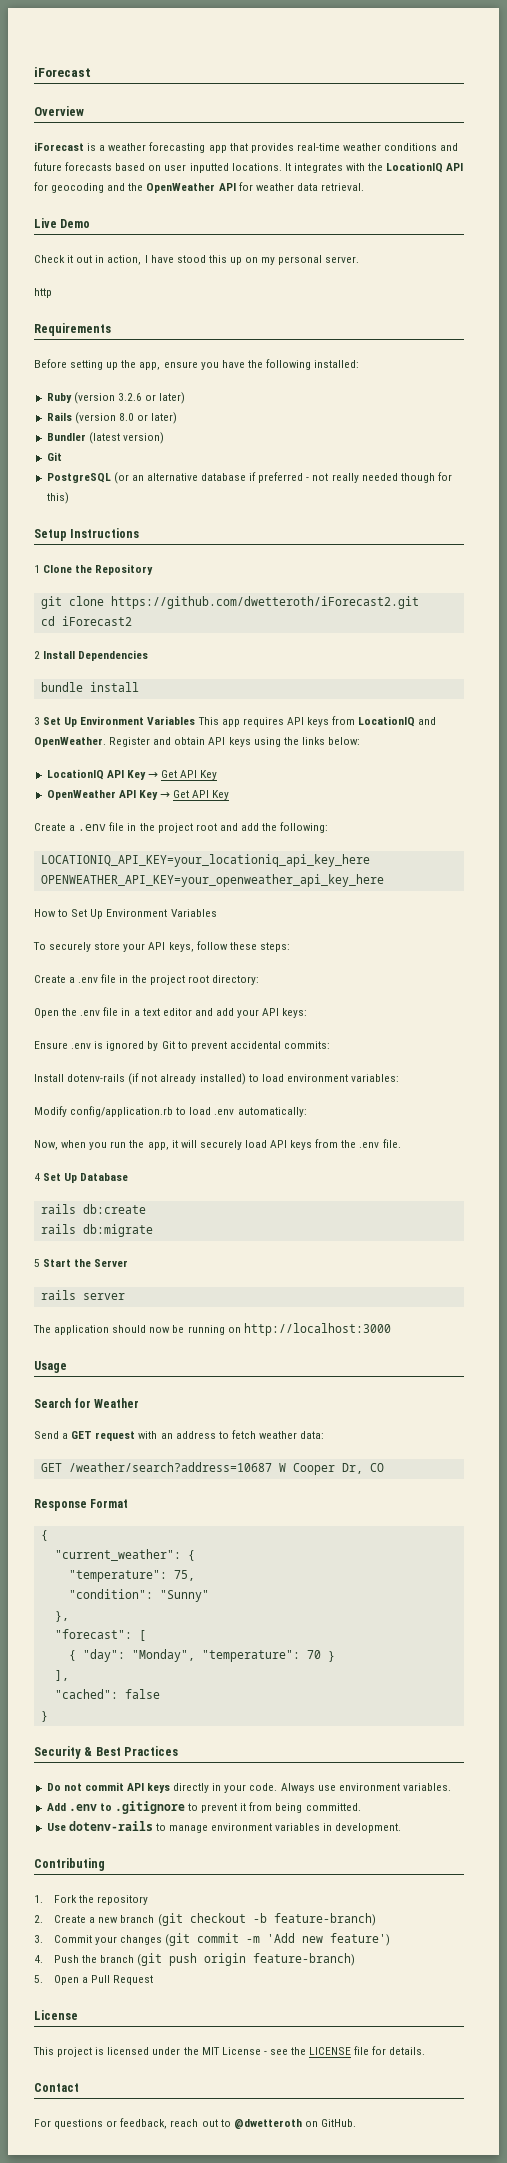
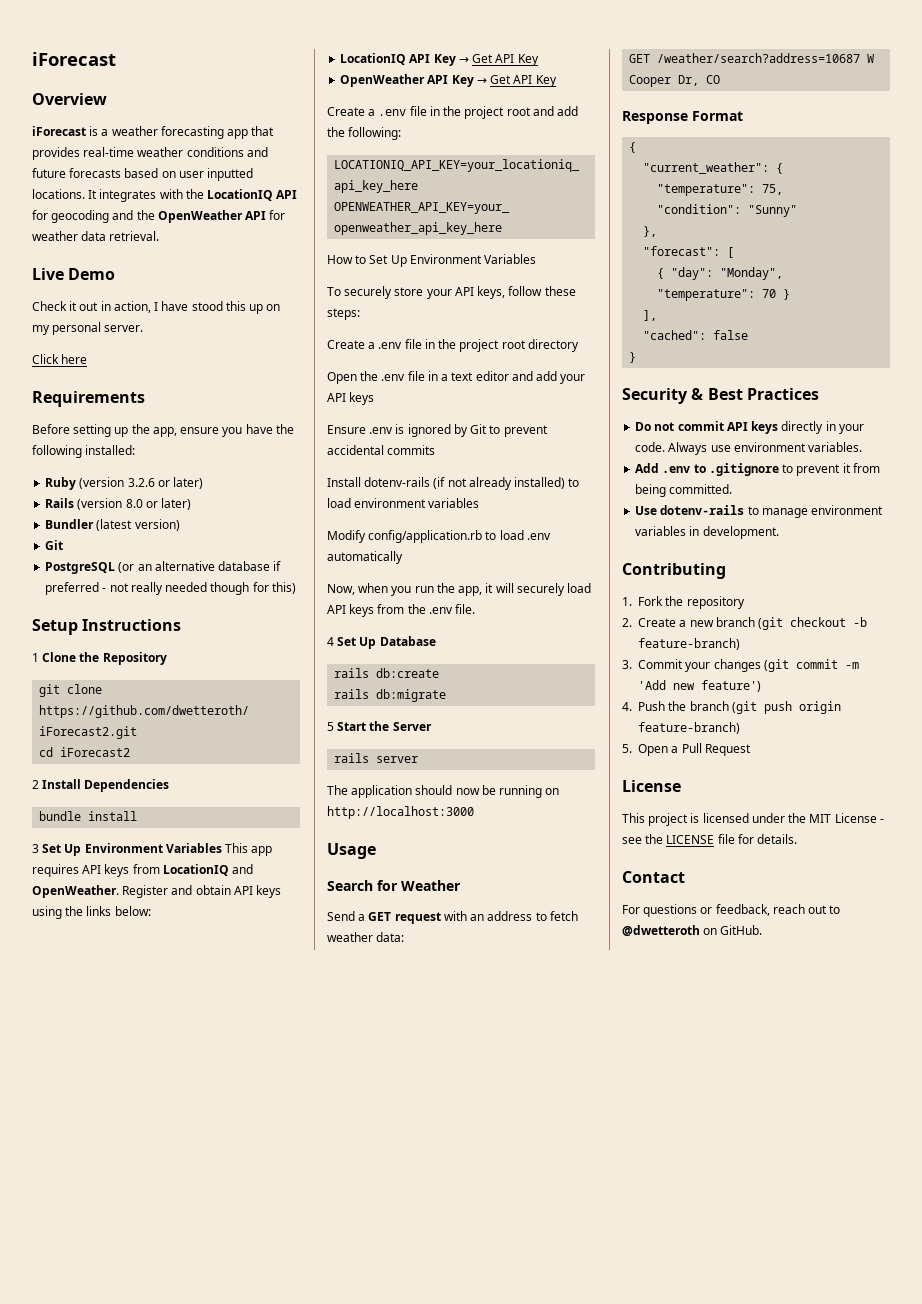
[34,288,52,298] http -> [32,354,88,364] Click here
[211,975,259,985] directory: -> [527,339,579,352] directory
[282,1008,308,1018] keys: -> [349,392,375,405] keys
[283,1041,330,1049] commits: -> [387,445,436,455] commits
[350,1074,399,1082] variables: -> [428,498,480,508] variables
[237,1107,307,1117] automatically: -> [327,551,403,564] automatically

